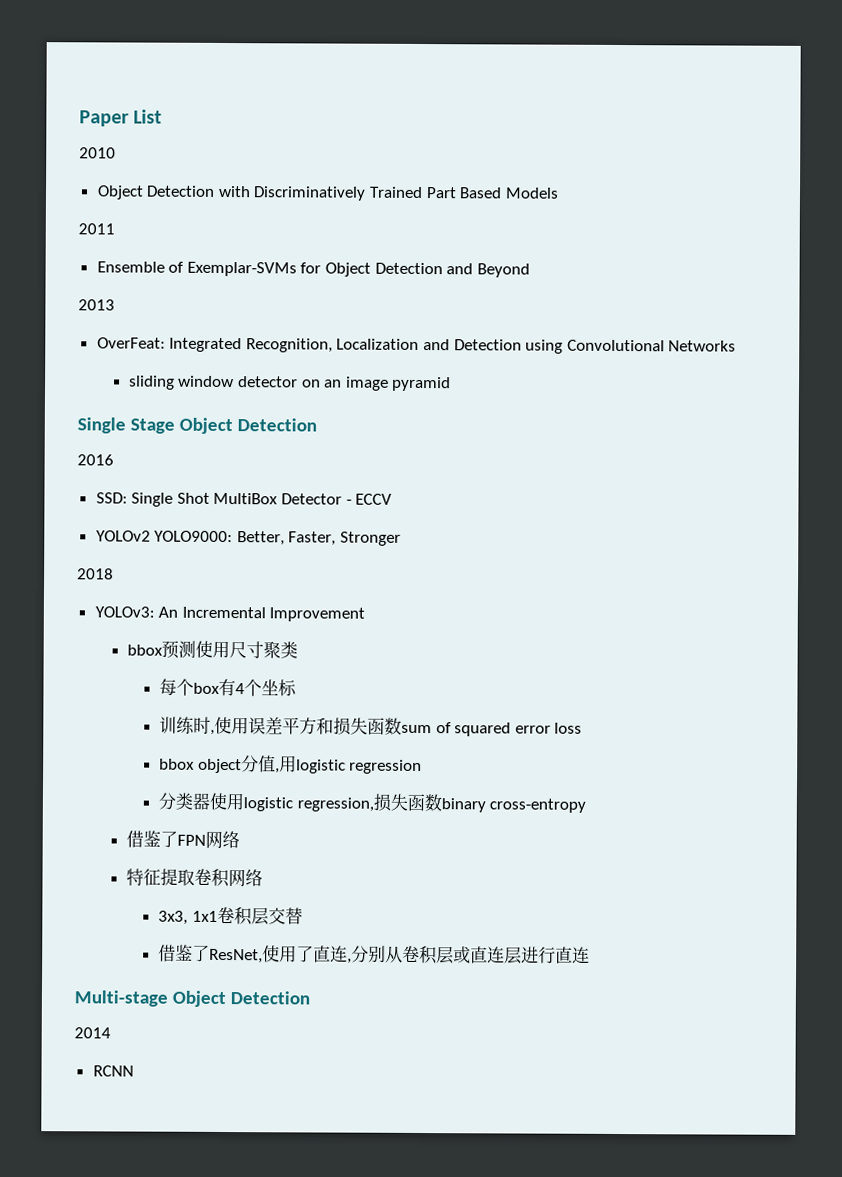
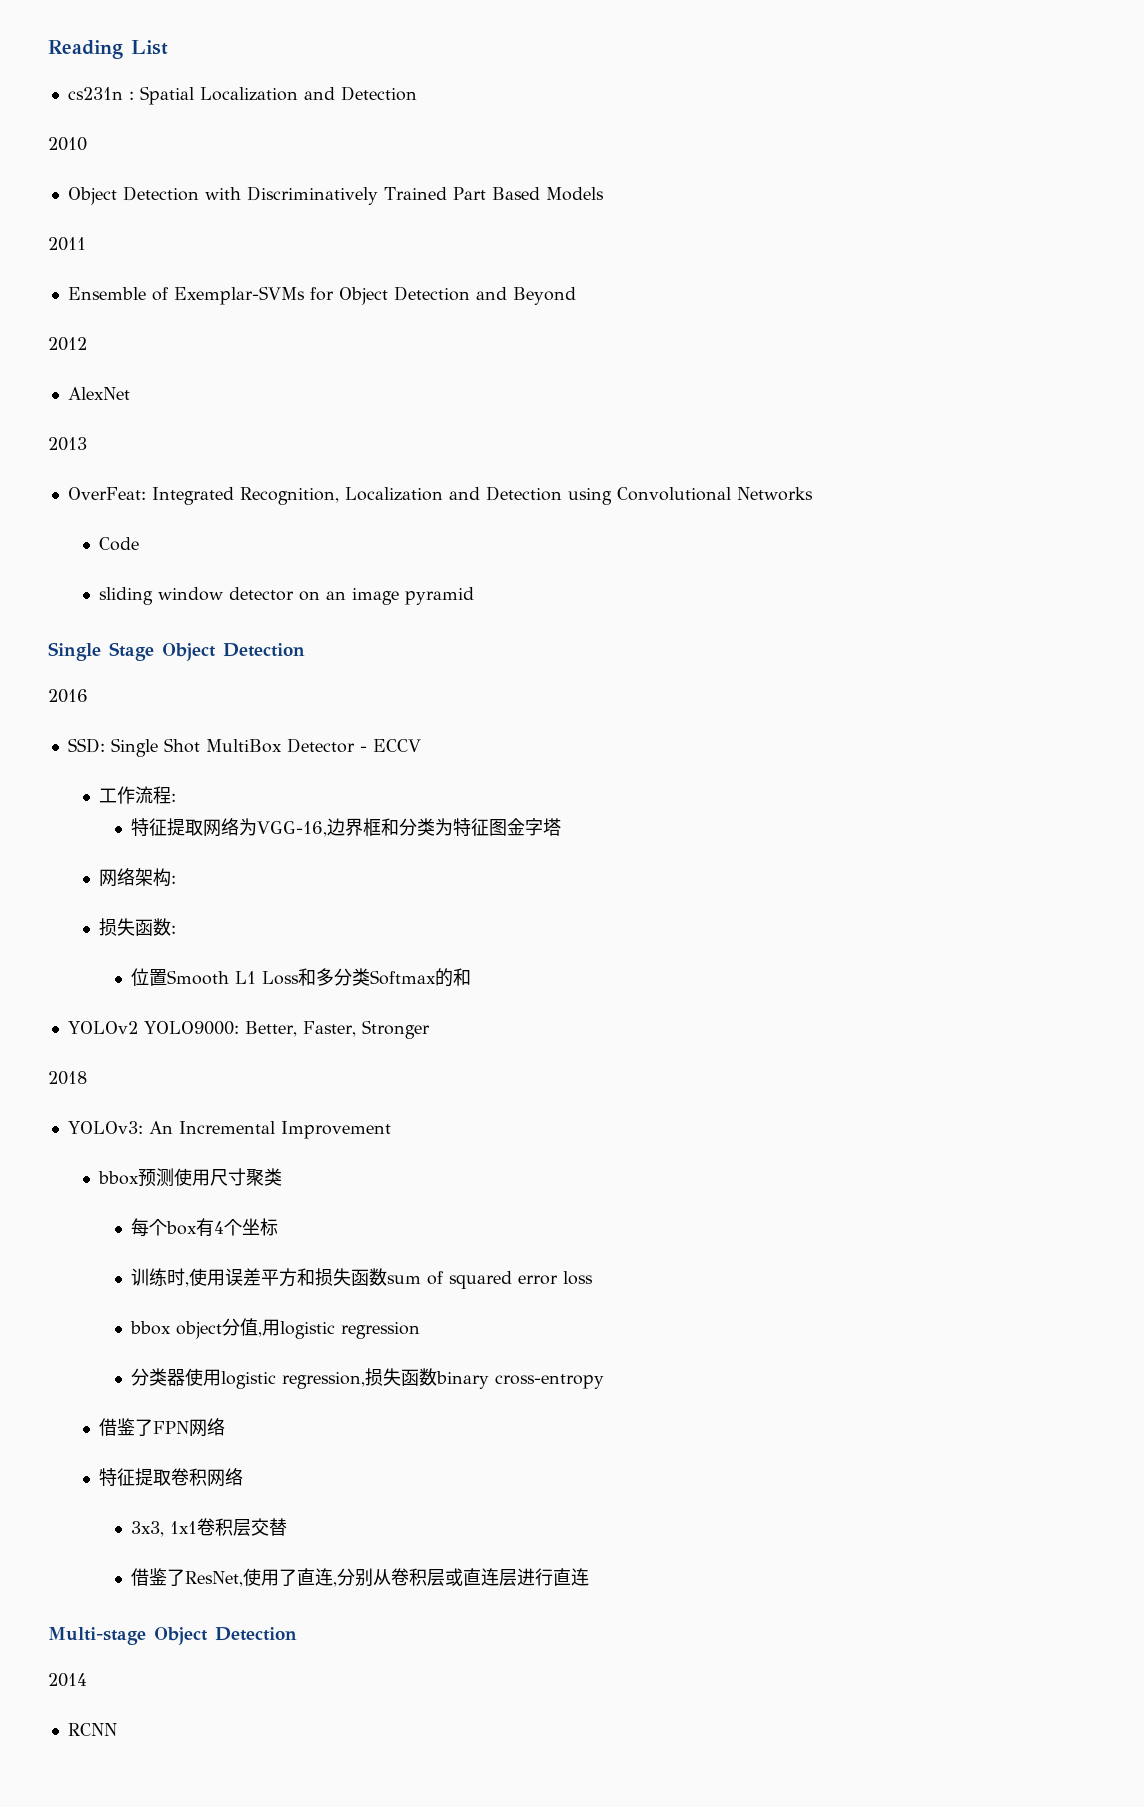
[79,110,129,127] Paper -> [48,40,123,59] Reading
(163, 116) none -> [67,86,417,105] // cs231n : Spatial Localization and Detection
(530, 270) none -> [48,337,87,351] [67,387,130,400] // 2012 // AlexNet
(737, 346) none -> [99,537,140,551] // Code
(393, 499) none -> [99,786,177,804] [131,818,561,837] [99,868,177,887] [99,918,177,936] [131,968,472,987] // 工作流程: // 特征提取网络为VGG-16,边界框和分类为特征图金字塔 // 网络架构: // 损失函数: // 位置Smooth L1 Loss和多分类Softmax的和

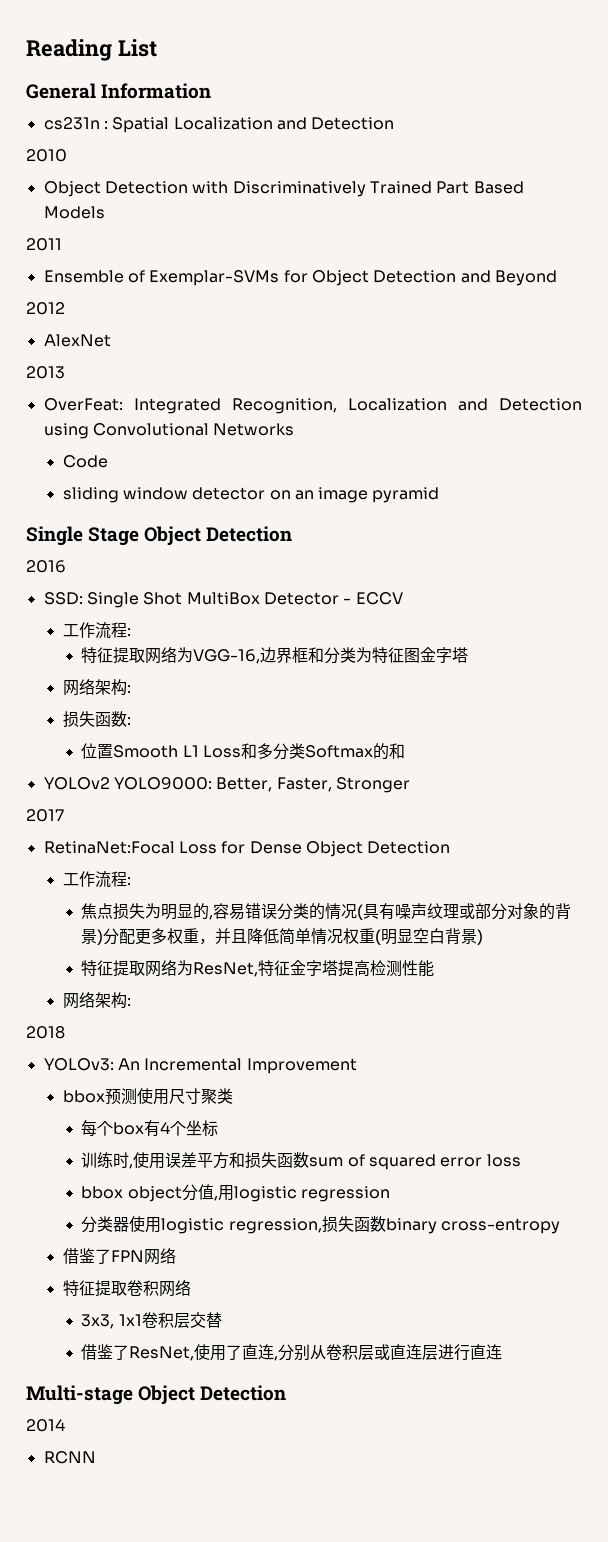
(168, 47) none -> [26,83,212,99] // General Information
(430, 1029) none -> [26,809,64,822] [43,841,451,857] [62,871,131,888] [81,903,572,920] [81,928,484,945] [81,959,435,977] [62,991,131,1009] // 2017 // RetinaNet:Focal Loss for Dense Object Detection // 工作流程: // 焦点损失为明显的,容易错误分类的情况(具有噪声纹理或部分对象的背景)分配更多权重，并且降低简单情况权重(明显空白背景) // 特征提取网络为ResNet,特征金字塔提高检测性能 // 网络架构:

